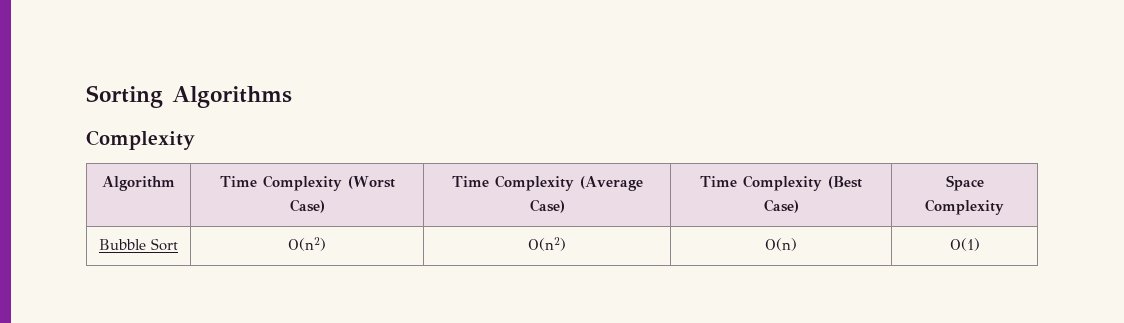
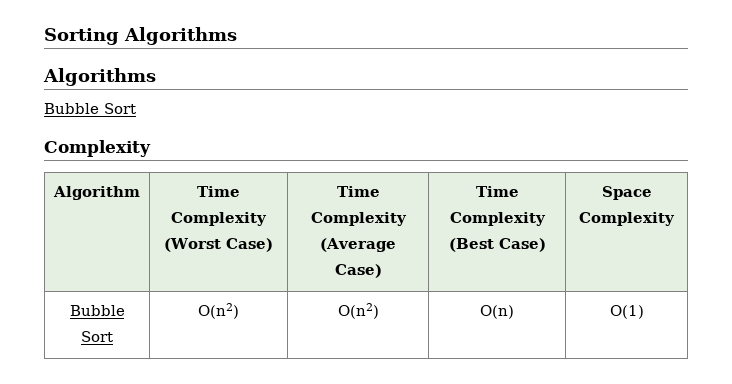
(292, 97) none -> [43,68,156,86] [44,103,136,114] // Algorithms // Bubble Sort

